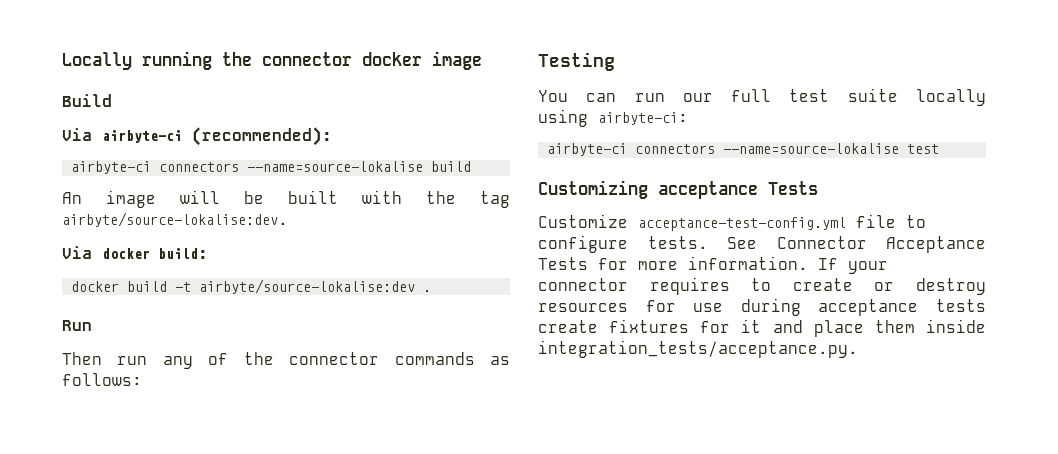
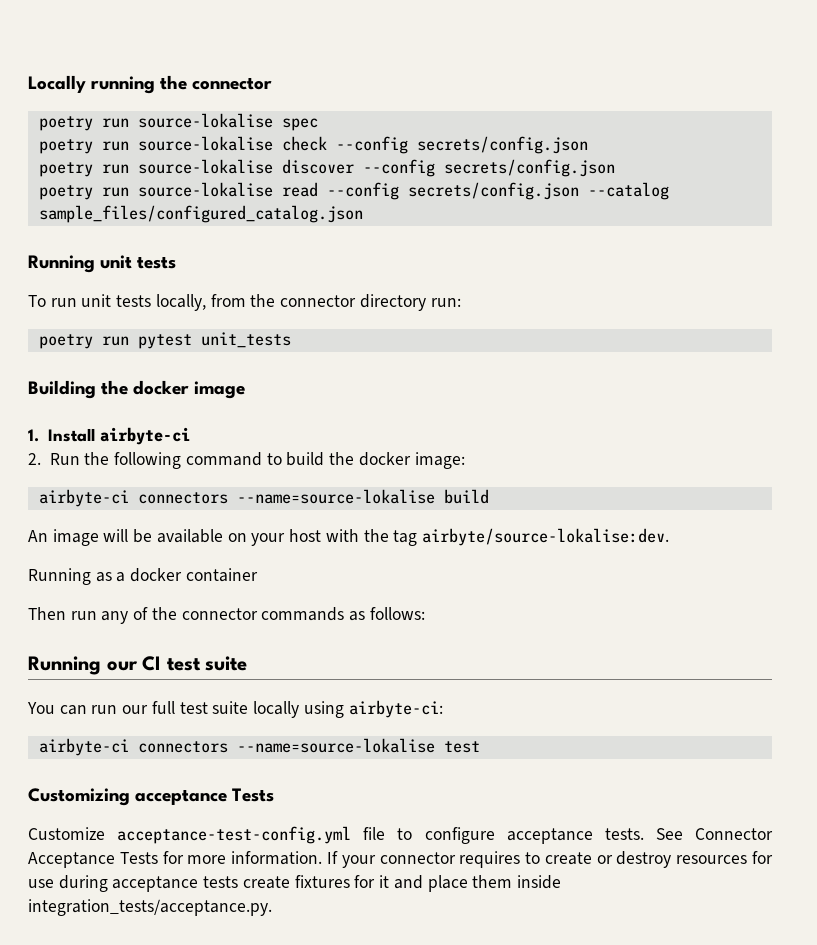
[362,51,482,70] [62,94,112,107] [62,127,332,146] docker image // Build // Via airbyte-ci (recommended): -> [38,113,318,131] [38,136,588,154] [38,159,615,177] [38,182,669,200] [38,205,363,223] [28,255,177,273] [28,294,461,311] [38,332,291,349] [28,380,246,399] [28,427,190,445] [28,452,465,469] // poetry run source-lokalise spec // poetry run source-lokalise check --config secrets/config.json // poetry run source-lokalise discover --config secrets/config.json // poetry run source-lokalise read --config secrets/config.json --catalog sample_files/configured_catalog.json // Running unit tests // To run unit tests locally, from the connector directory run: // poetry run pytest unit_tests // Building the docker image // 1. Install airbyte-ci // 2. Run the following command to build the docker image:
[288,190,338,204] built -> [156,529,322,546] available on your host
[62,246,208,259] [71,279,432,294] [62,320,92,331] Via docker build: // docker build -t airbyte/source-lokalise:dev . // Run -> [28,568,258,585] Running as a docker container
[538,52,615,71] Testing -> [28,656,248,675] Running our CI test suite
(628, 244) none -> [506,828,593,844] acceptance

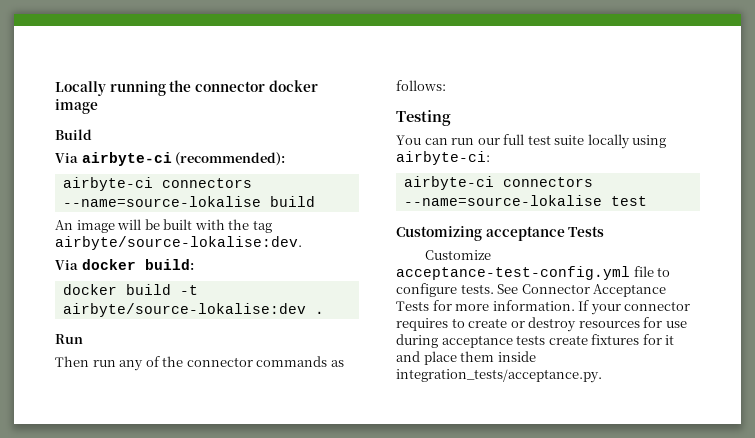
[38,113,318,131] [38,136,588,154] [38,159,615,177] [38,182,669,200] [38,205,363,223] [28,255,177,273] [28,294,461,311] [38,332,291,349] [28,380,129,399] // poetry run source-lokalise spec // poetry run source-lokalise check --config secrets/config.json // poetry run source-lokalise discover --config secrets/config.json // poetry run source-lokalise read --config secrets/config.json --catalog sample_files/configured_catalog.json // Running unit tests // To run unit tests locally, from the connector directory run: // poetry run pytest unit_tests // Building the -> (265, 86) none
[28,427,190,445] [28,452,465,469] 1. Install airbyte-ci // 2. Run the following command to build the docker image: -> [55,129,92,140] [55,152,286,166] Build // Via airbyte-ci (recommended):
[156,529,322,546] available on your host -> [163,219,193,230] built
[28,568,258,585] Running as a docker container -> [55,259,194,270] [62,284,198,295] [62,303,324,317] [55,334,83,344] Via docker build: // docker build -t airbyte/source-lokalise:dev . // Run
[28,656,248,675] Running our CI test suite -> [396,110,451,126] Testing
[506,828,593,844] acceptance -> (457, 290) none

